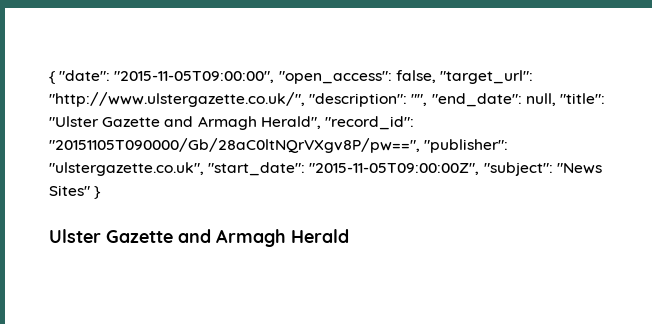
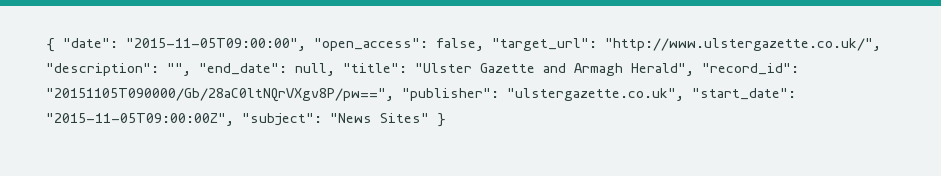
[49,229,349,247] // Ulster Gazette and Armagh Herald -> (446, 120) none

